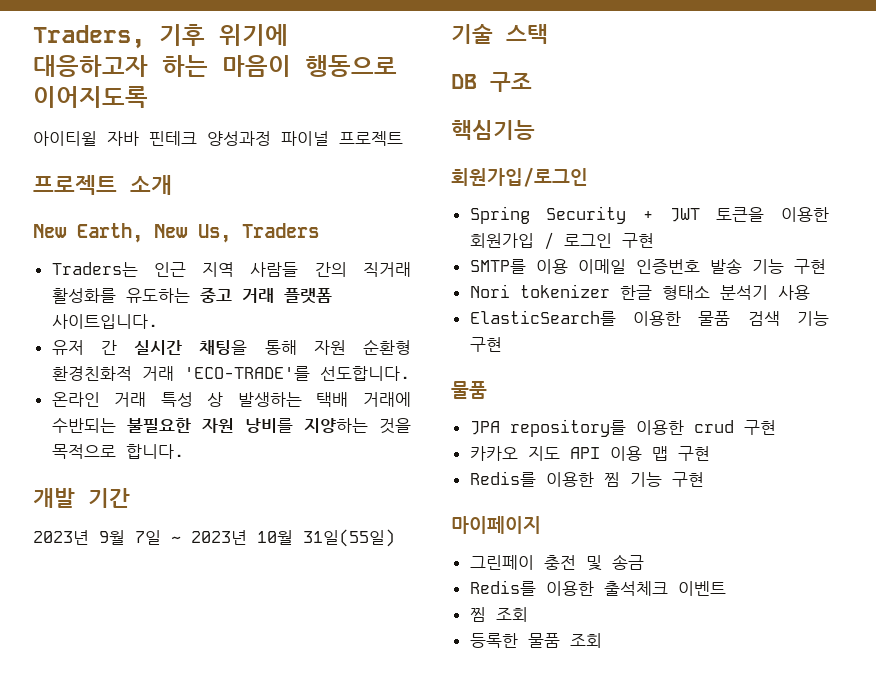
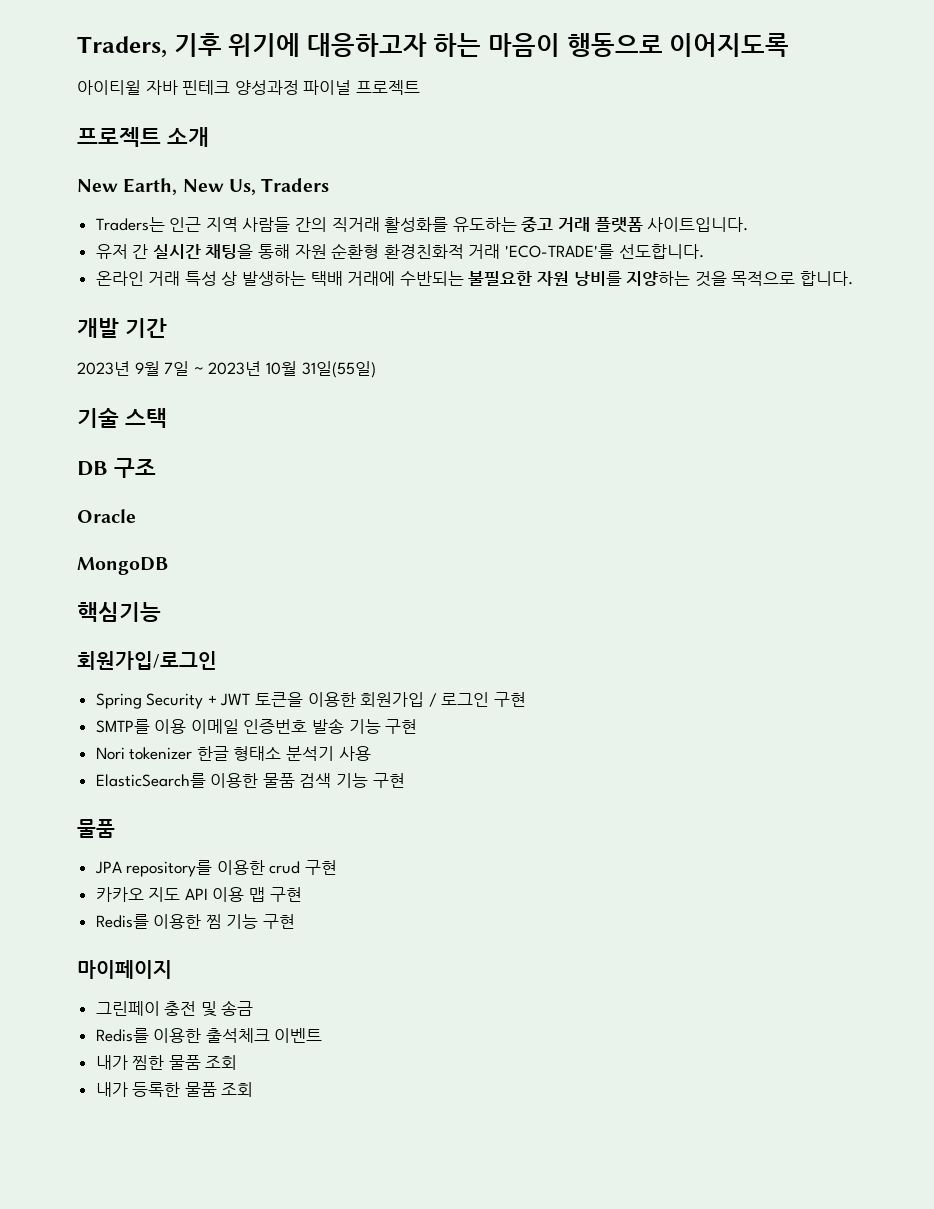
(532, 82) none -> [77,509,136,523] [77,557,168,575] // Oracle // MongoDB
[469,607,486,622] 찜 -> [95,1055,201,1070] 내가 찜한 물품
(528, 614) none -> [95,1082,128,1097] 내가

